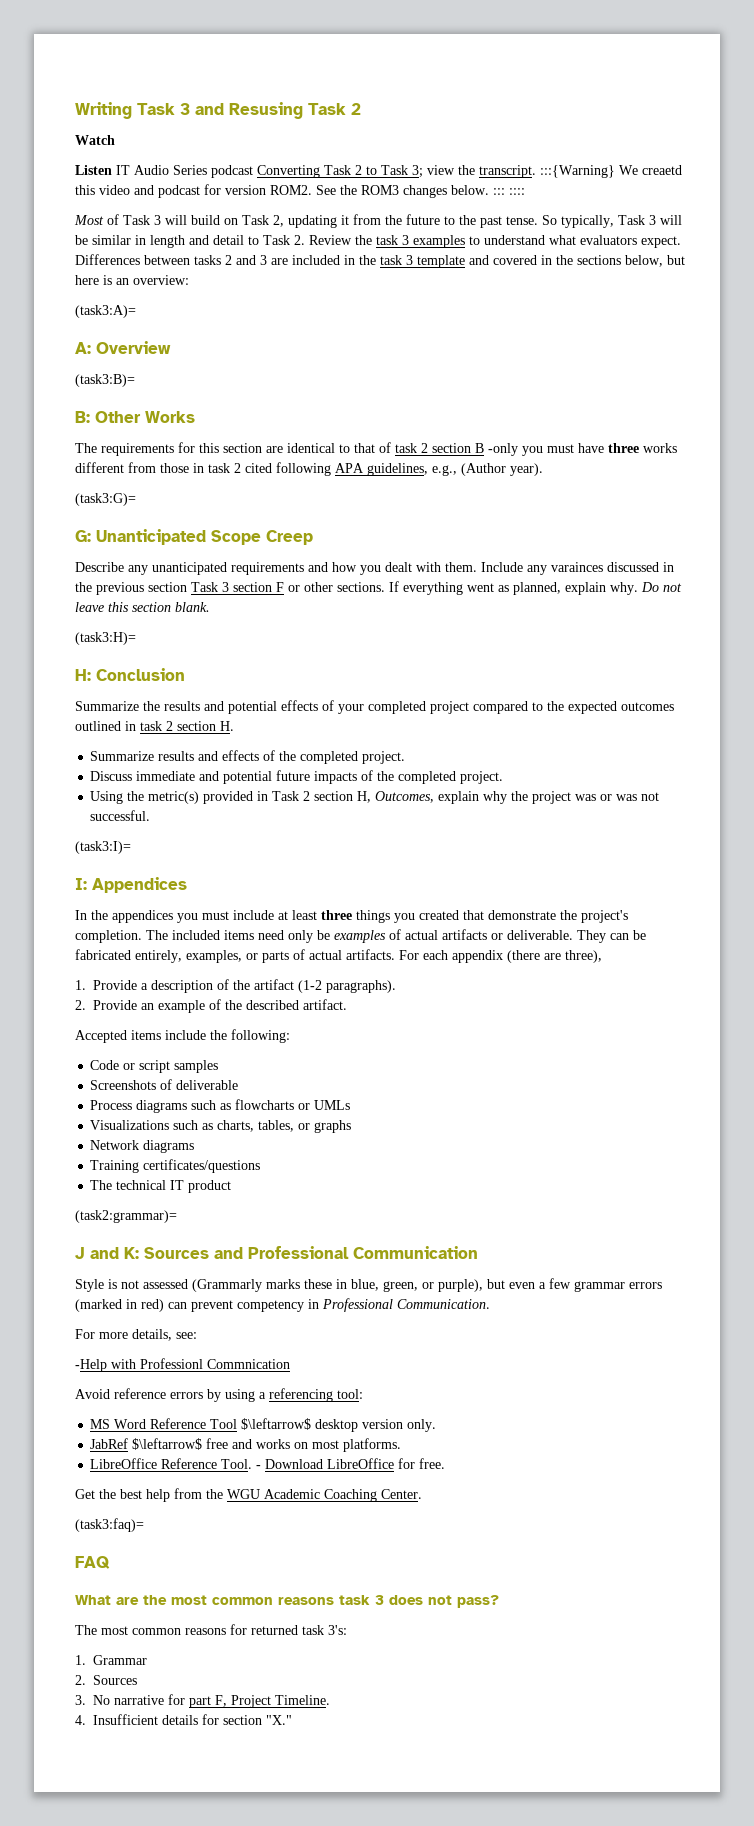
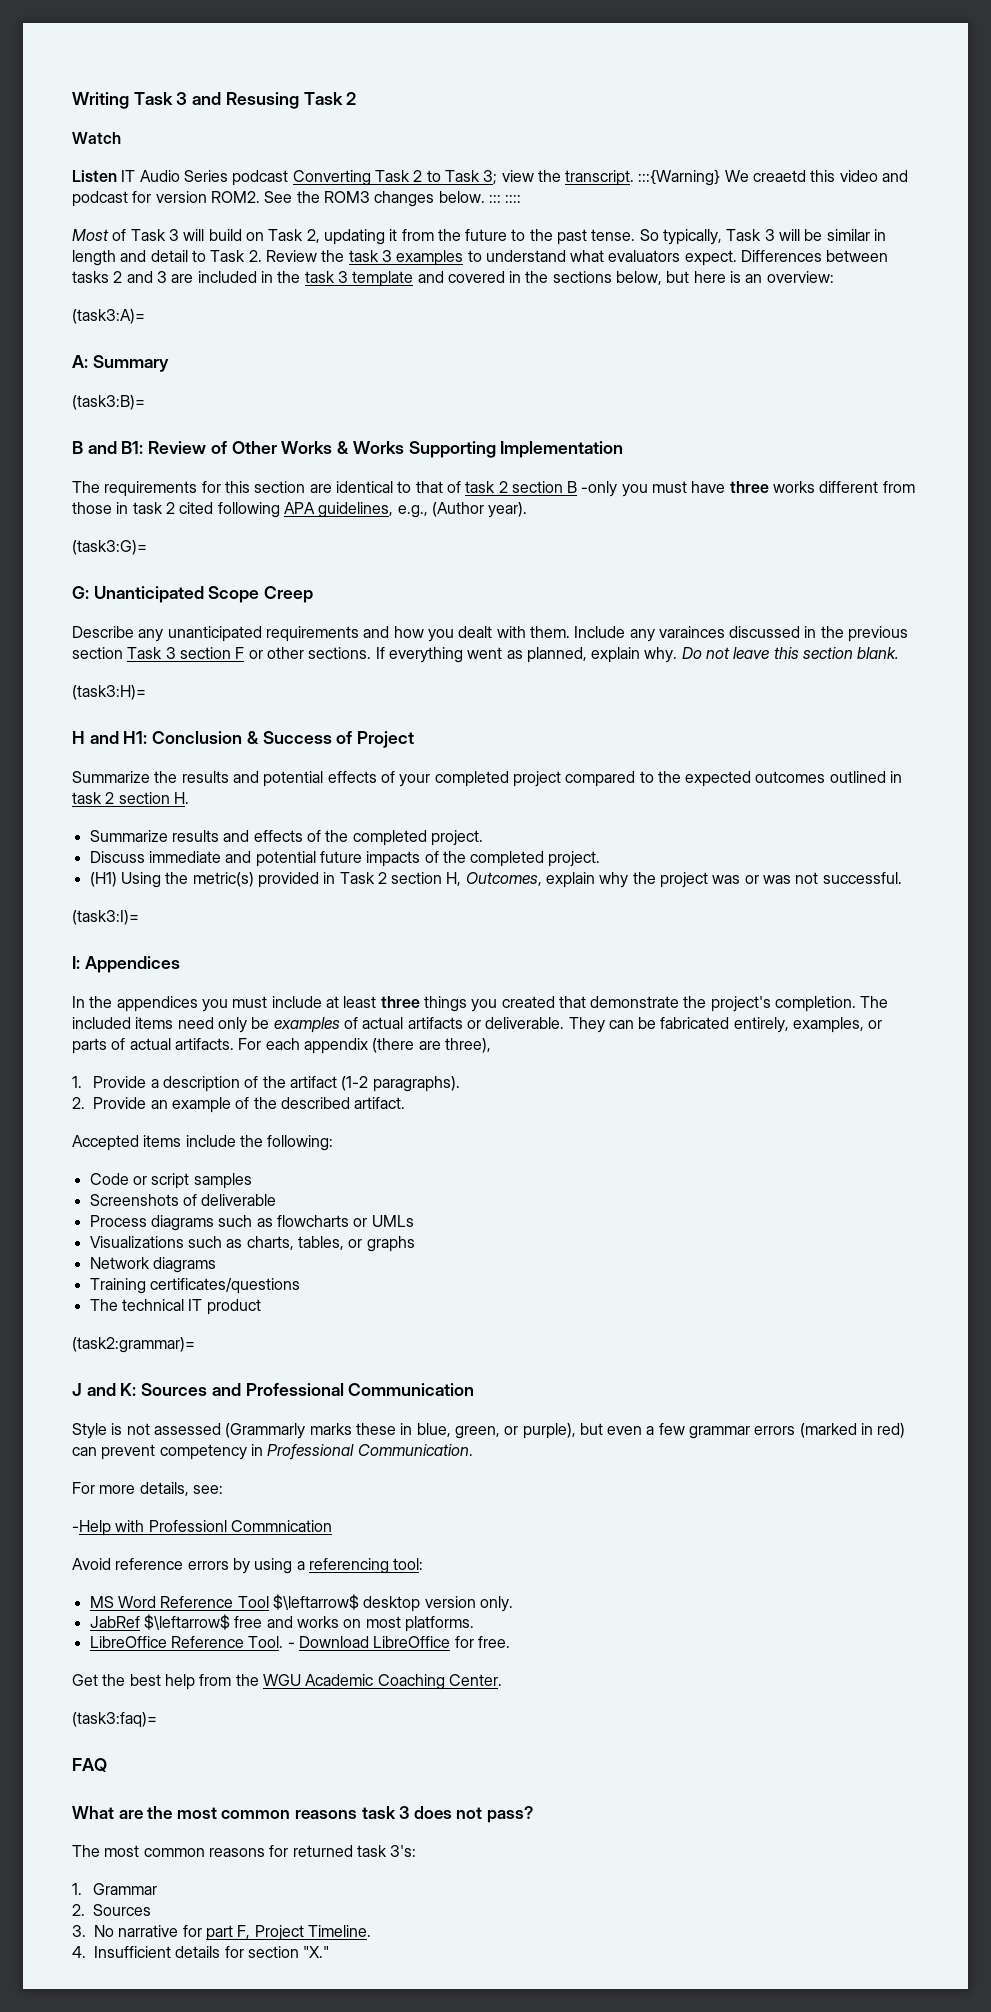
[96,341,171,354] Overview -> [92,355,169,372] Summary
[75,411,195,423] B: Other Works -> [72,441,624,458] B and B1: Review of Other Works & Works Supporting Implementation
[75,668,185,681] H: Conclusion -> [72,731,415,748] H and H1: Conclusion & Success of Project
(504, 777) none -> [89,872,117,887] (H1)

